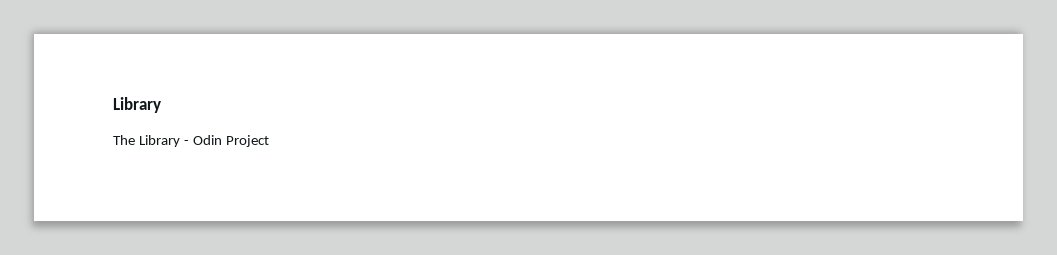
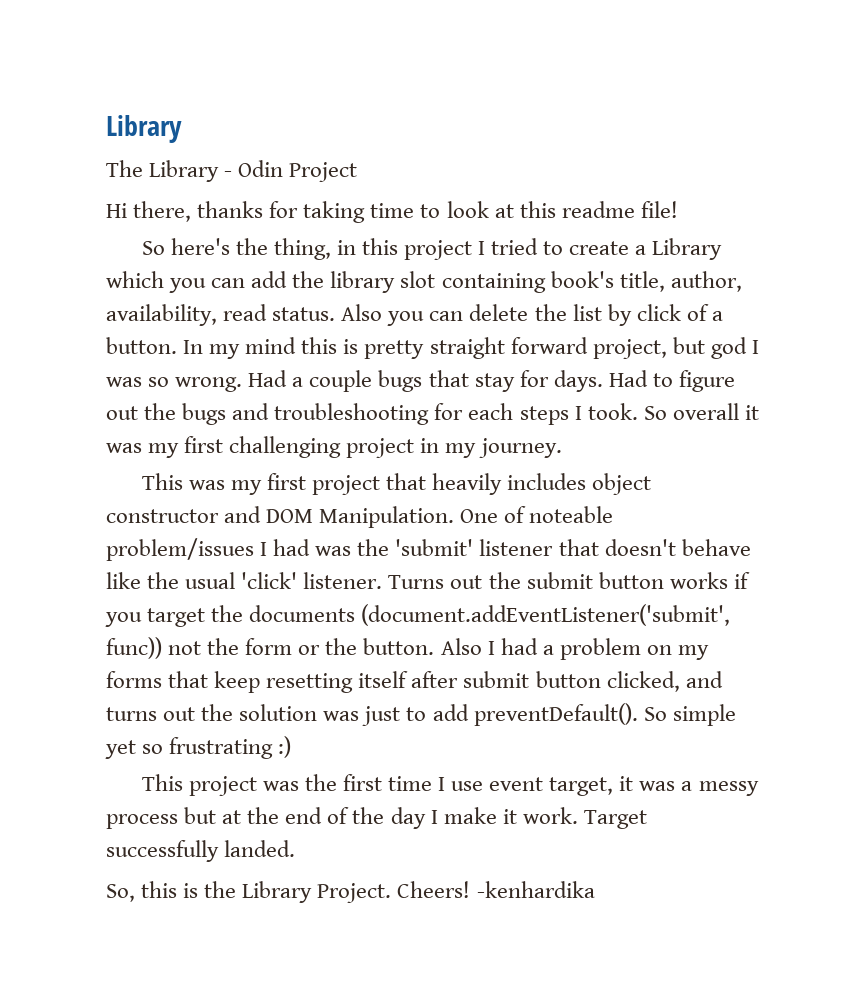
(269, 141) none -> [106,201,678,223] [141,238,723,260] [106,271,742,293] [106,304,723,326] [106,337,759,359] [106,370,735,392] [106,403,759,425] [106,436,562,458] [141,473,652,495] [106,506,614,528] [106,538,751,561] [106,572,750,589] [105,604,731,627] [106,637,709,660] [106,671,723,693] [106,703,736,726] [105,736,292,759] [141,774,759,796] [106,807,647,829] [106,840,296,862] [106,881,595,903] // Hi there, thanks for taking time to look at this readme file! // So here's the thing, in this project I tried to create a Library which you can add the library slot containing book's title, author, availability, read status. Also you can delete the list by click of a button. In my mind this is pretty straight forward project, but god I was so wrong. Had a couple bugs that stay for days. Had to figure out the bugs and troubleshooting for each steps I took. So overall it was my first challenging project in my journey. // This was my first project that heavily includes object constructor and DOM Manipulation. One of noteable problem/issues I had was the 'submit' listener that doesn't behave like the usual 'click' listener. Turns out the submit button works if you target the documents (document.addEventListener('submit', func)) not the form or the button. Also I had a problem on my forms that keep resetting itself after submit button clicked, and turns out the solution was just to add preventDefault(). So simple yet so frustrating :) // This project was the first time I use event target, it was a messy process but at the end of the day I make it work. Target successfully landed. // So, this is the Library Project. Cheers! -kenhardika

